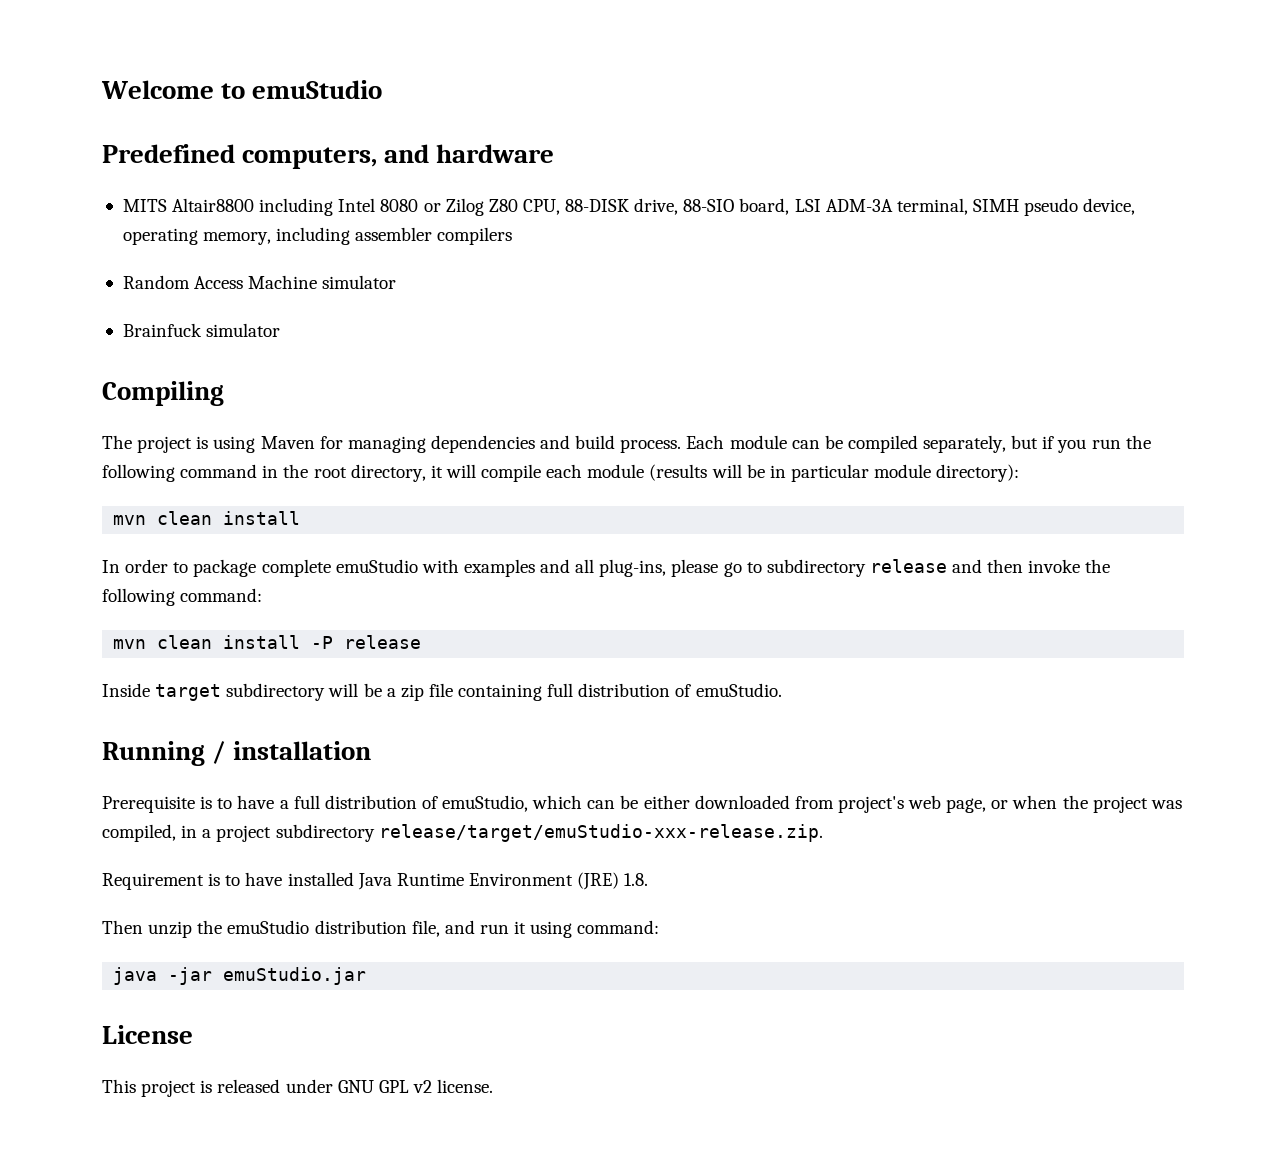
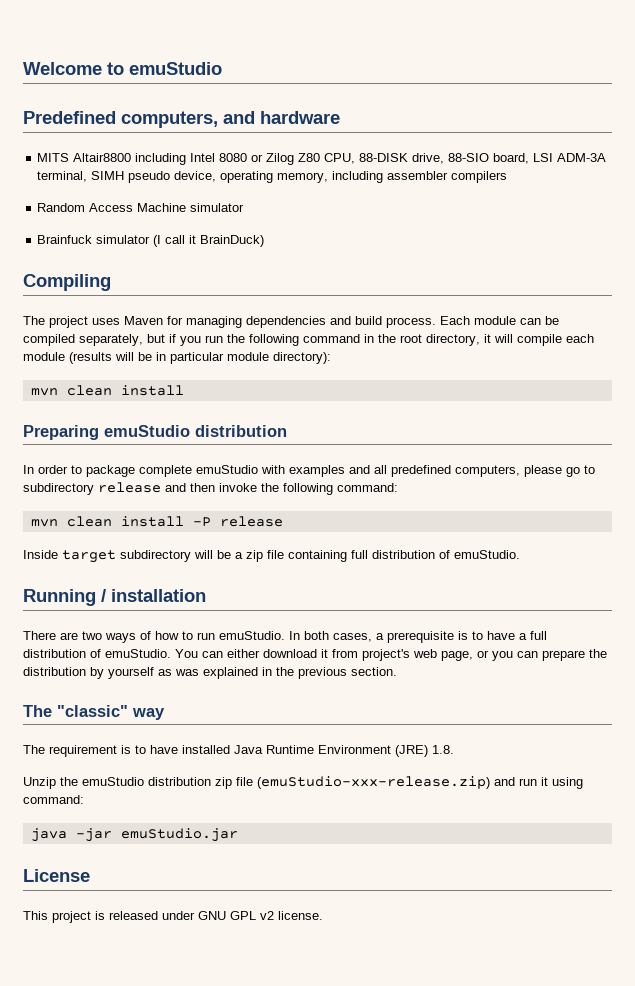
(281, 330) none -> [153,235,265,247] (I call it BrainDuck)
[196,436,256,453] is using -> [92,318,120,325] uses
(301, 518) none -> [23,425,287,440] // Preparing emuStudio distribution
[599,559,667,577] plug-ins, -> [391,465,520,477] predefined computers,
[102,796,195,813] Prerequisite -> [23,631,454,643] There are two ways of how to run emuStudio. In both cases, a prerequisite
[442,795,790,812] emuStudio, which can be either downloaded -> [105,649,328,658] emuStudio. You can either download it
[1012,795,1182,813] [102,824,823,842] [102,873,204,890] when the project was compiled, in a project subdirectory release/target/emuStudio-xxx-release.zip. // Requirement -> [492,649,607,661] [23,667,397,679] [23,705,165,720] [23,745,117,757] you can prepare the distribution by yourself as was explained in the previous section. // The "classic" way // The requirement
[102,920,193,938] Then unzip -> [23,777,56,789] Unzip
[411,920,440,937] file, -> [215,776,490,789] zip file (emuStudio-xxx-release.zip)

